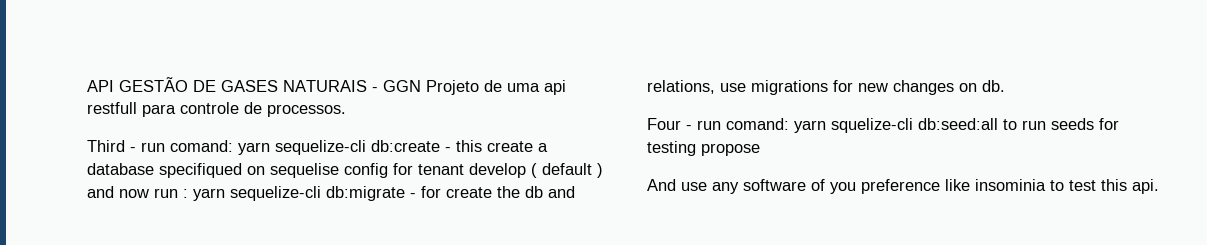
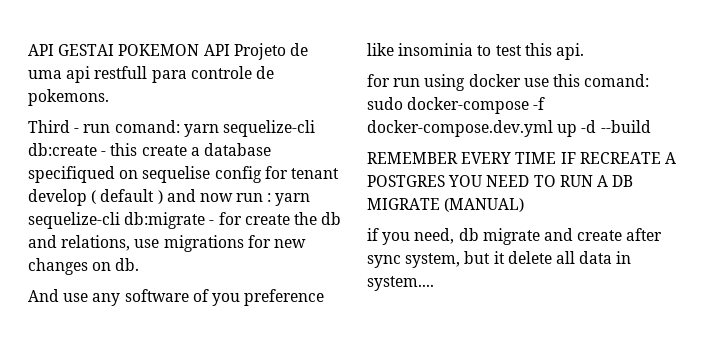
[87,77,421,92] API GESTÃO DE GASES NATURAIS - GGN -> [28,44,230,56] API GESTAI POKEMON API
[267,104,346,117] processos. -> [28,89,109,106] pokemons.
[647,118,1119,133] [647,141,760,156] // Four - run comand: yarn squelize-cli db:seed:all to run seeds for testing propose -> (140, 264) none
(1159, 186) none -> [367,74,650,91] [367,97,546,114] [367,120,651,137] [367,152,676,164] [367,175,634,187] [367,198,525,212] [367,228,663,245] [367,251,632,268] [367,276,434,291] // for run using docker use this comand: sudo docker-compose -f docker-compose.dev.yml up -d --build // REMEMBER EVERY TIME IF RECREATE A POSTGRES YOU NEED TO RUN A DB MIGRATE (MANUAL) // if you need, db migrate and create after sync system, but it delete all data in system....

